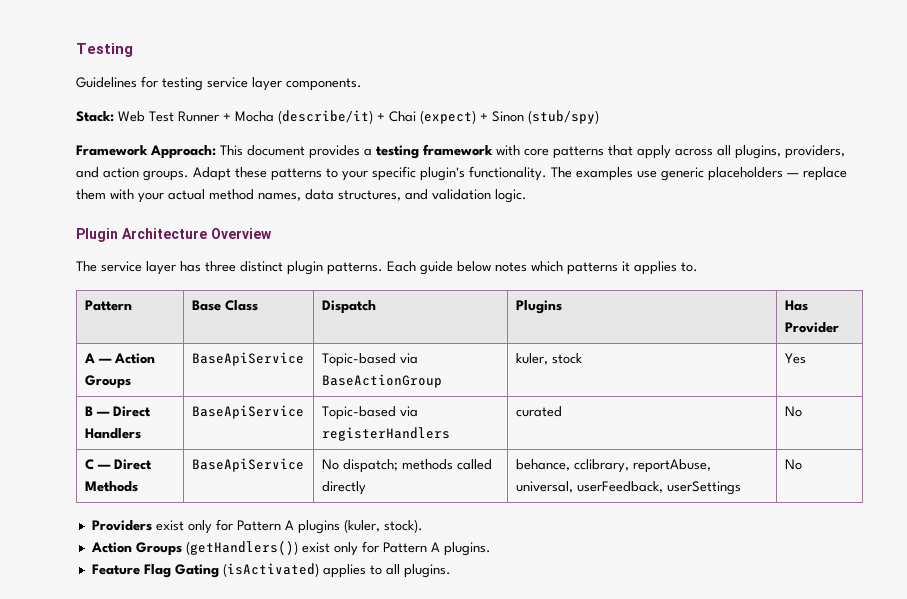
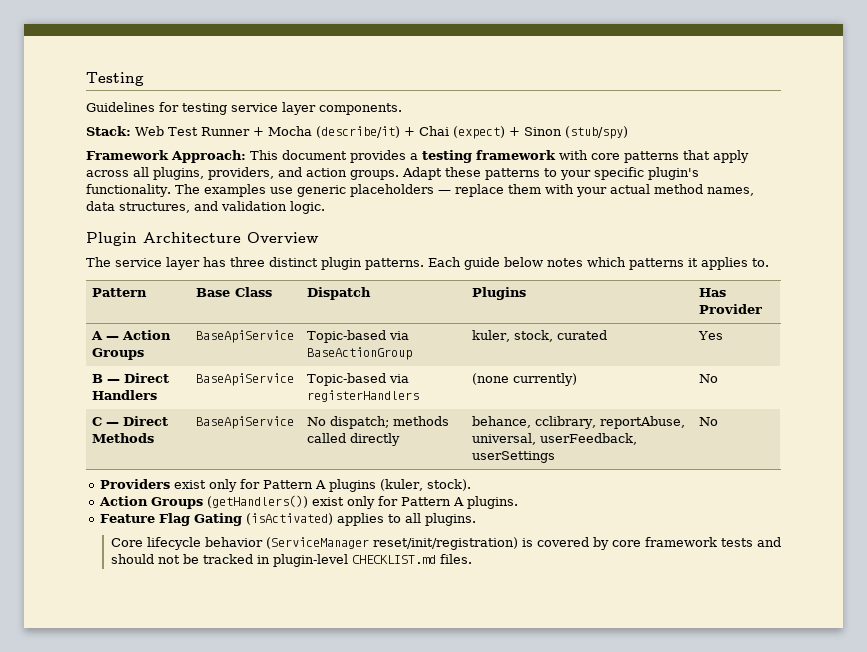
[551,353,582,364] stock -> [514,330,608,342] stock, curated
[515,406,562,417] curated -> [472,373,578,386] (none currently)
(451, 571) none -> [110,537,781,550] [110,554,472,567] // Core lifecycle behavior (ServiceManager reset/init/registration) is covered by core framework tests and should not be tracked in plugin-level CHECKLIST.md files.

